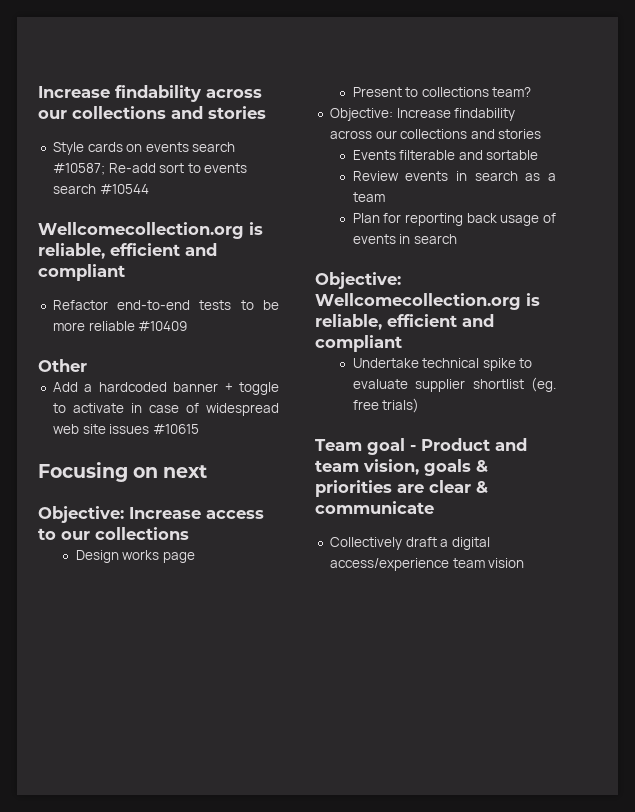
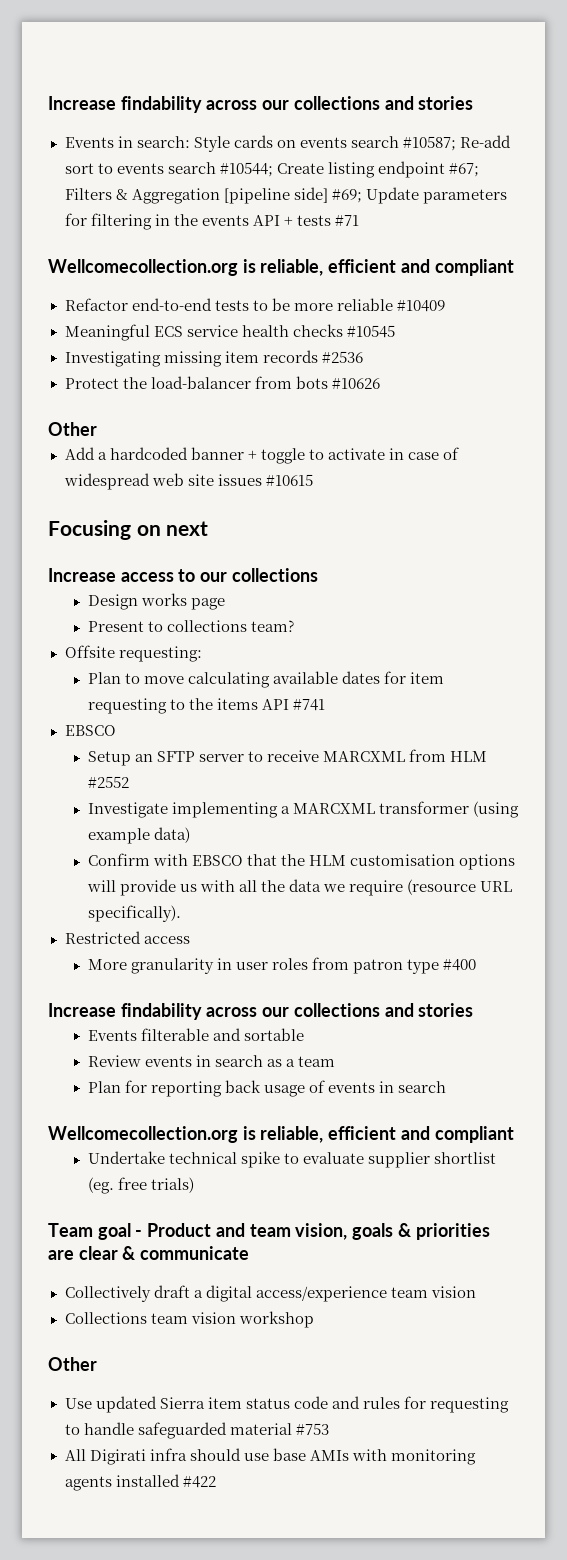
[38,85,262,102] [38,106,266,119] Increase findability across our collections and stories // -> [48,96,474,113] [64,136,190,148] Increase findability across our collections and stories // Events in search:
[99,184,149,194] #10544 -> [219,161,479,178] [64,187,507,204] [64,213,359,230] #10544; Create listing endpoint #67; Filters & Aggregation [pipeline side] #69; Update parameters for filtering in the events API + tests #71
(188, 326) none -> [64,324,395,341] [64,350,363,367] [64,376,380,389] // Meaningful ECS service health checks #10545 // Investigating missing item records #2536 // Protect the load-balancer from bots #10626
[38,506,124,523] Objective: -> (209, 528) none
[329,108,393,121] Objective: -> [64,645,202,662] [87,671,445,688] [87,698,325,714] [64,725,116,736] [87,749,488,766] [87,776,129,788] [87,801,519,818] [87,827,190,844] [87,853,516,870] [86,879,513,896] [87,905,181,922] [64,931,190,944] [87,957,477,974] Offsite requesting: // Plan to move calculating available dates for item requesting to the items API #741 // EBSCO // Setup an SFTP server to receive MARCXML from HLM #2552 // Investigate implementing a MARCXML transformer (using example data) // Confirm with EBSCO that the HLM customisation options will provide us with all the data we require (resource URL specifically). // Restricted access // More granularity in user roles from patron type #400 //
[315,272,401,289] Objective: -> (447, 1087) none
(525, 563) none -> [64,1311,314,1328] [48,1357,97,1371] [64,1396,509,1413] [64,1422,329,1439] [64,1448,476,1465] [64,1474,216,1491] // Collections team vision workshop // Other // Use updated Sierra item status code and rules for requesting to handle safeguarded material #753 // All Digirati infra should use base AMIs with monitoring agents installed #422

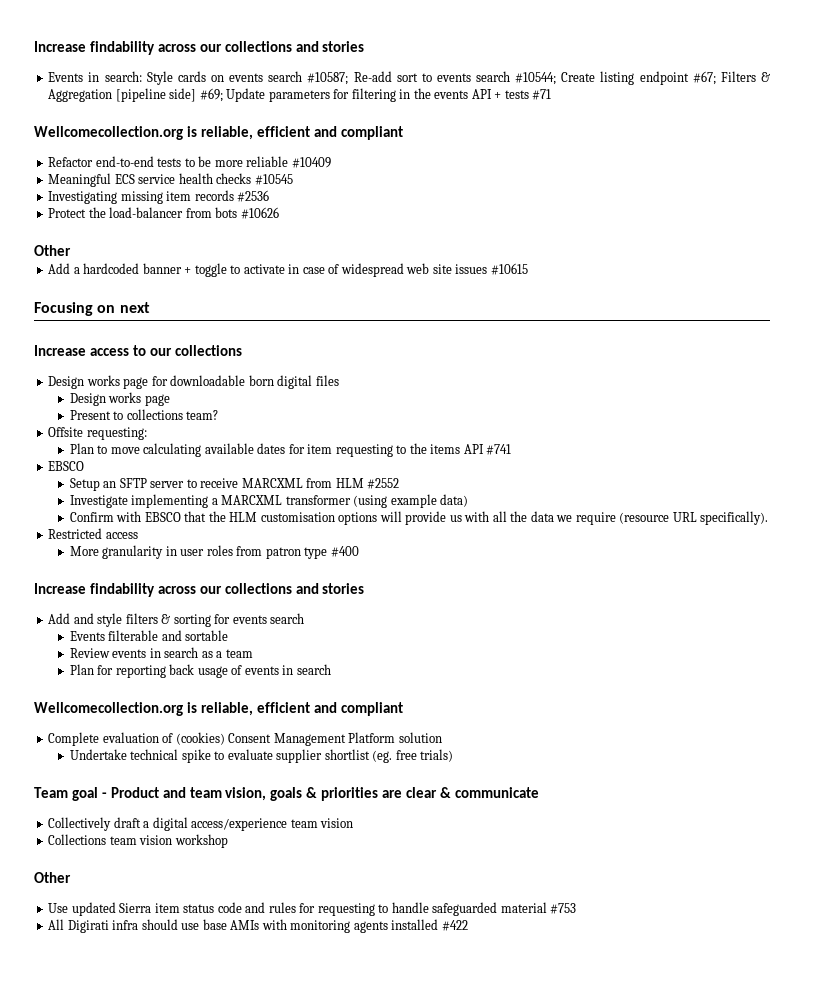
(318, 575) none -> [48,375,339,389] // Design works page for downloadable born digital files
(474, 1010) none -> [48,613,305,627] // Add and style filters & sorting for events search
(514, 1134) none -> [48,732,442,746] // Complete evaluation of (cookies) Consent Management Platform solution

